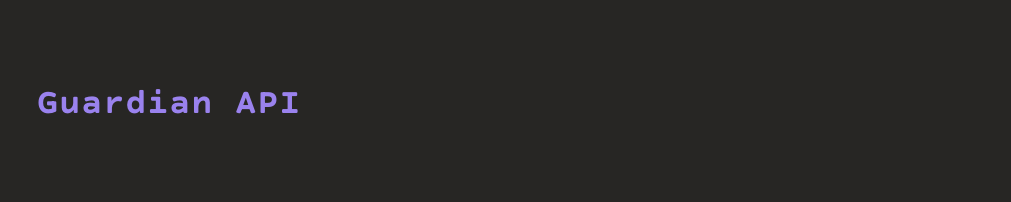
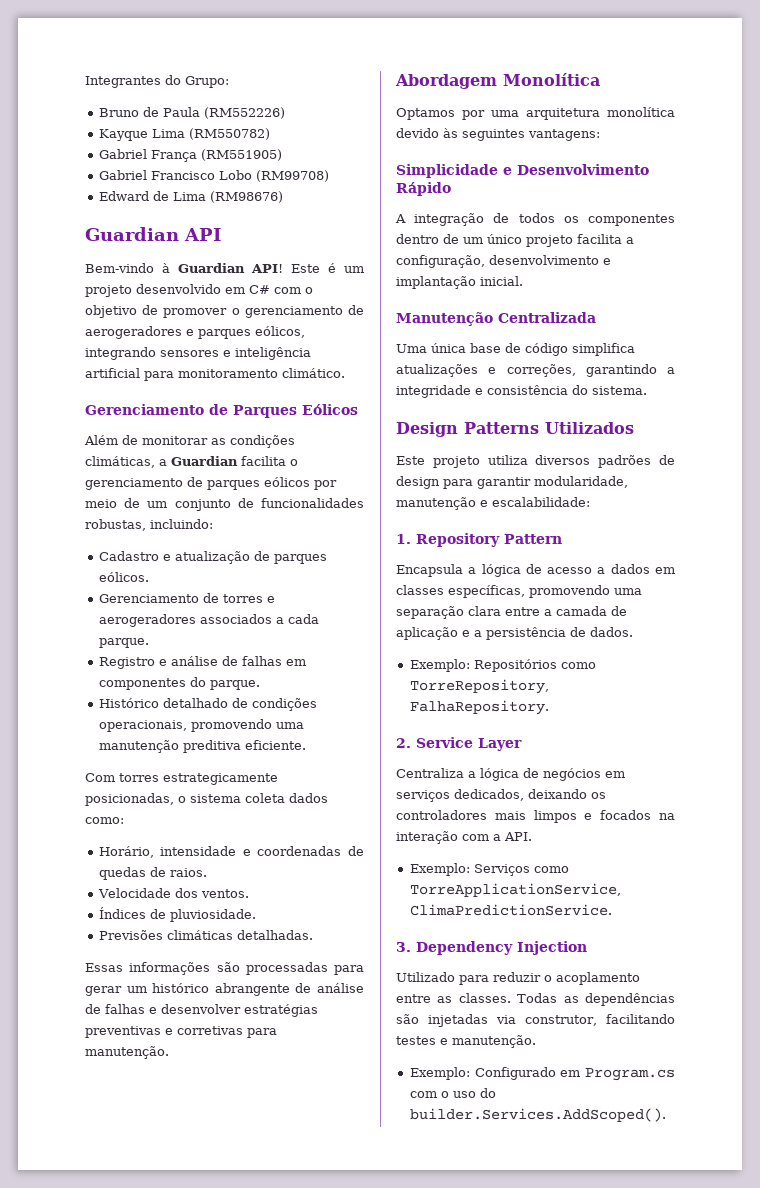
[37,89,301,114] Guardian API -> [85,75,229,88] [98,107,285,119] [98,128,270,141] [98,149,282,162] [98,170,329,182] [98,191,283,203] [85,227,221,241] [85,263,364,273] [85,284,313,297] [85,305,364,318] [85,326,305,339] [85,347,311,360] [85,368,345,381] [85,404,358,418] [84,435,295,448] [85,456,298,468] [85,477,337,490] [85,498,364,511] [85,519,213,531] [98,551,327,564] [98,572,149,582] [98,593,275,603] [98,614,319,627] [98,638,149,648] [98,656,306,669] [98,677,260,690] [98,698,317,711] [98,719,304,732] [98,740,306,753] [85,773,278,785] [85,793,328,806] [85,817,124,824] [98,846,364,858] [98,867,207,880] [97,888,249,898] [98,907,256,922] [98,930,313,940] [85,962,364,975] [85,983,364,996] [85,1004,318,1017] [85,1026,277,1038] [85,1046,169,1059] [395,73,600,89] [396,107,675,120] [396,128,600,141] [396,164,649,178] [396,182,451,196] [395,213,675,226] [396,234,634,247] [396,255,611,268] [396,276,523,289] [396,312,596,326] [396,343,635,356] [396,364,675,377] [396,385,647,398] [396,422,634,437] [396,455,675,468] [396,476,628,489] [396,497,590,510] [396,533,562,547] [396,564,675,577] [396,585,642,598] [396,606,627,619] [396,627,633,640] [409,659,596,672] [409,679,549,694] [409,700,549,715] [396,737,522,751] [396,768,625,781] [396,789,606,802] [396,810,675,823] [396,831,532,844] [409,863,569,876] [409,883,621,897] [409,904,612,916] [396,941,587,955] [396,972,640,985] [396,993,675,1006] [396,1014,675,1027] [396,1035,536,1048] [409,1067,675,1081] [409,1088,496,1098] [409,1108,666,1122] Integrantes do Grupo: // Bruno de Paula (RM552226) // Kayque Lima (RM550782) // Gabriel França (RM551905) // Gabriel Francisco Lobo (RM99708) // Edward de Lima (RM98676) // Guardian API // Bem-vindo à Guardian API! Este é um projeto desenvolvido em C# com o objetivo de promover o gerenciamento de aerogeradores e parques eólicos, integrando sensores e inteligência artificial para monitoramento climático. // Gerenciamento de Parques Eólicos // Além de monitorar as condições climáticas, a Guardian facilita o gerenciamento de parques eólicos por meio de um conjunto de funcionalidades robustas, incluindo: // Cadastro e atualização de parques eólicos. // Gerenciamento de torres e aerogeradores associados a cada parque. // Registro e análise de falhas em componentes do parque. // Histórico detalhado de condições operacionais, promovendo uma manutenção preditiva eficiente. // Com torres estrategicamente posicionadas, o sistema coleta dados como: // Horário, intensidade e coordenadas de quedas de raios. // Velocidade dos ventos. // Índices de pluviosidade. // Previsões climáticas detalhadas. // Essas informações são processadas para gerar um histórico abrangente de análise de falhas e desenvolver estratégias preventivas e corretivas para manutenção. // Abordagem Monolítica // Optamos por uma arquitetura monolítica devido às seguintes vantagens: // Simplicidade e Desenvolvimento Rápido // A integração de todos os componentes dentro de um único projeto facilita a configuração, desenvolvimento e implantação inicial. // Manutenção Centralizada // Uma única base de código simplifica atualizações e correções, garantindo a integridade e consistência do sistema. // Design Patterns Utilizados // Este projeto utiliza diversos padrões de design para garantir modularidade, manutenção e escalabilidade: // 1. Repository Pattern // Encapsula a lógica de acesso a dados em classes específicas, promovendo uma separação clara entre a camada de aplicação e a persistência de dados. // Exemplo: Repositórios como TorreRepository, FalhaRepository. // 2. Service Layer // Centraliza a lógica de negócios em serviços dedicados, deixando os controladores mais limpos e focados na interação com a API. // Exemplo: Serviços como TorreApplicationService, ClimaPredictionService. // 3. Dependency Injection // Utilizado para reduzir o acoplamento entre as classes. Todas as dependências são injetadas via construtor, facilitando testes e manutenção. // Exemplo: Configurado em Program.cs com o uso do builder.Services.AddScoped().

